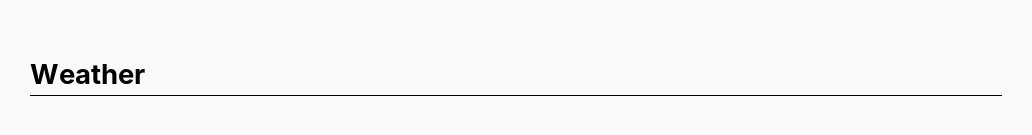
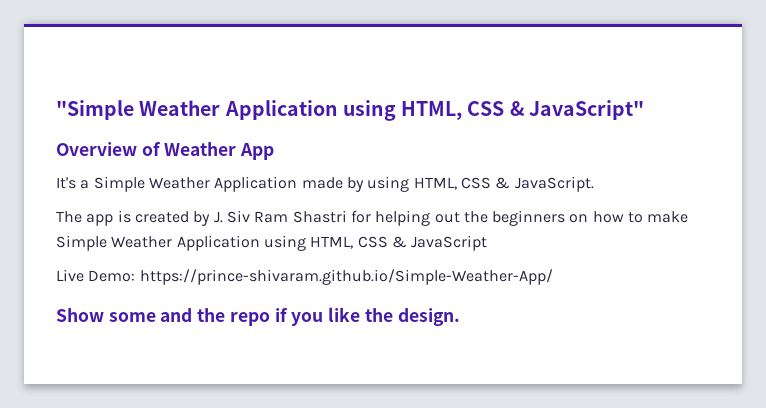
[30,64,145,84] Weather -> [56,100,644,121] [56,141,275,160] [56,176,594,192] [56,210,689,226] [56,235,488,251] [56,269,553,285] [56,307,460,326] "Simple Weather Application using HTML, CSS & JavaScript" // Overview of Weather App // It's a Simple Weather Application made by using HTML, CSS & JavaScript. // The app is created by J. Siv Ram Shastri for helping out the beginners on how to make Simple Weather Application using HTML, CSS & JavaScript // Live Demo: https://prince-shivaram.github.io/Simple-Weather-App/ // Show some and the repo if you like the design.

